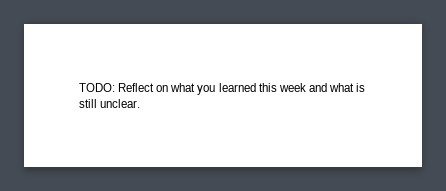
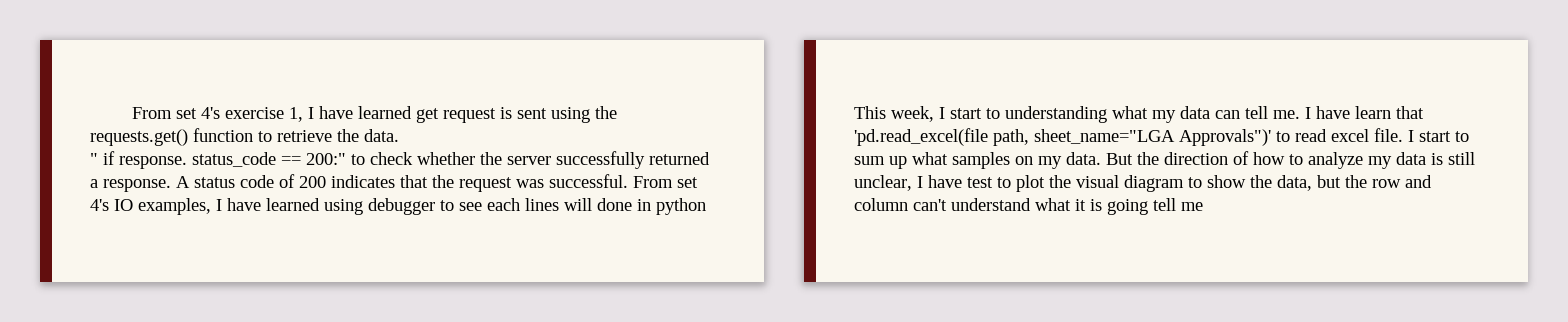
[79,83,366,95] [79,99,141,108] TODO: Reflect on what you learned this week and what is still unclear. -> [131,106,617,123] [90,128,399,146] [90,151,710,169] [90,174,698,192] [90,198,706,215] [854,106,1424,123] [854,128,1469,146] [854,151,1475,169] [854,175,1432,192] [854,198,1203,215] From set 4's exercise 1, I have learned get request is sent using the requests.get() function to retrieve the data. // " if response. status_code == 200:" to check whether the server successfully returned a response. A status code of 200 indicates that the request was successful. From set 4's IO examples, I have learned using debugger to see each lines will done in python This week, I start to understanding what my data can tell me. I have learn that 'pd.read_excel(file path, sheet_name="LGA Approvals")' to read excel file. I start to sum up what samples on my data. But the direction of how to analyze my data is still unclear, I have test to plot the visual diagram to show the data, but the row and column can't understand what it is going tell me

